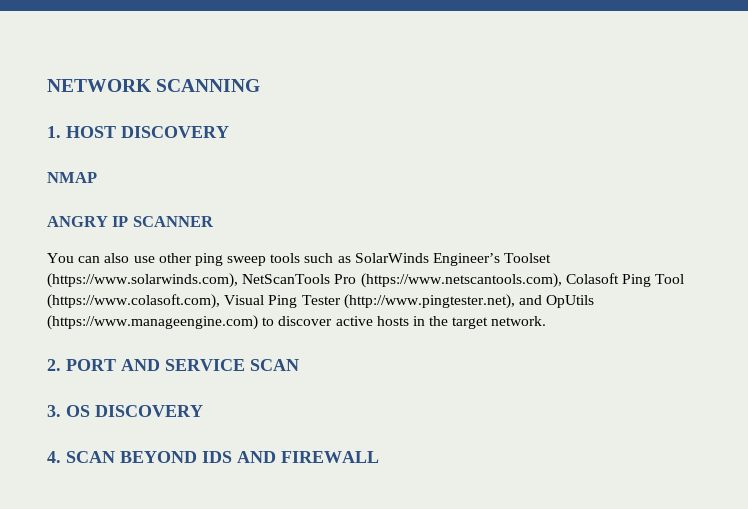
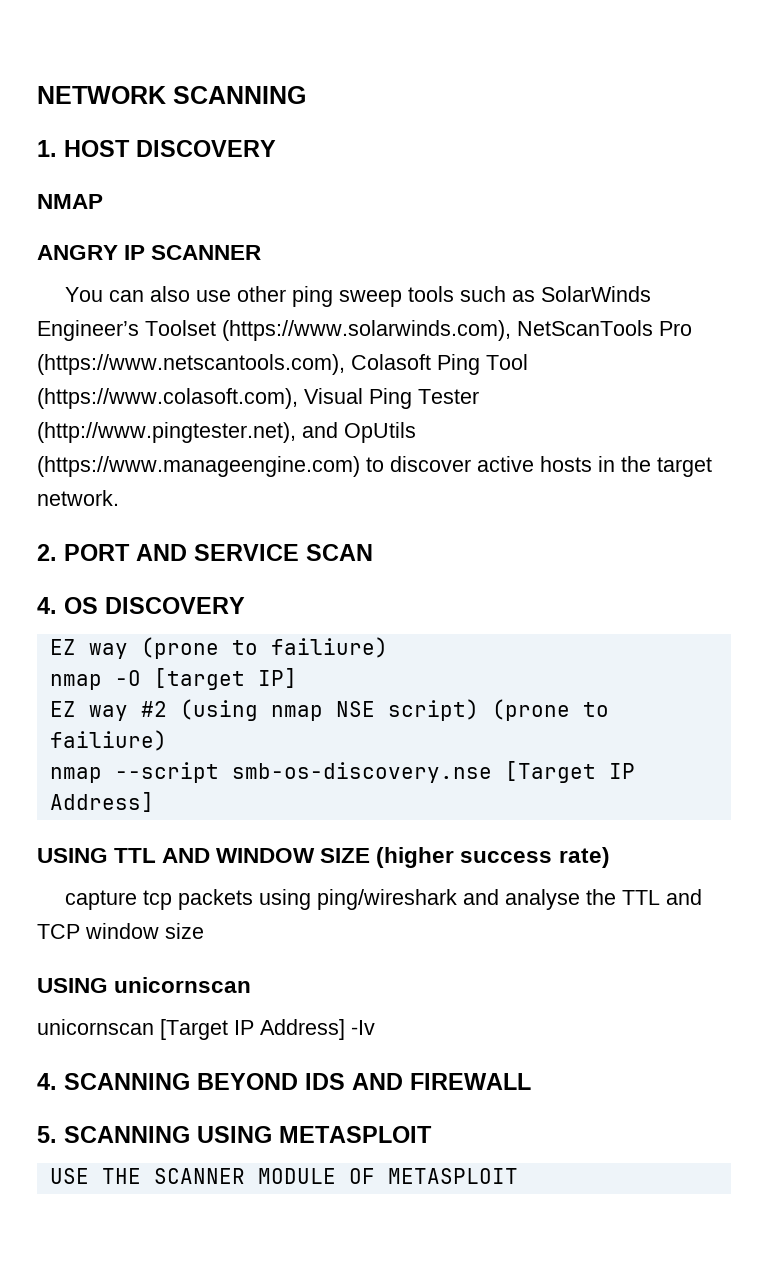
[47,405,61,417] 3. -> [37,597,57,614] 4.
[47,451,115,463] // 4. SCAN -> [49,637,388,659] [49,668,297,690] [49,699,609,721] [49,730,167,751] [49,761,635,783] [49,792,154,812] [37,847,610,868] [65,889,703,910] [37,923,204,939] [37,977,252,993] [37,1019,375,1040] [37,1073,190,1090] // EZ way (prone to failiure) // nmap -O [target IP] // EZ way #2 (using nmap NSE script) (prone to failiure) // nmap --script smb-os-discovery.nse [Target IP Address] // USING TTL AND WINDOW SIZE (higher success rate) // capture tcp packets using ping/wireshark and analyse the TTL and TCP window size // USING unicornscan // unicornscan [Target IP Address] -Iv // 4. SCANNING
(379, 457) none -> [37,1126,432,1143] [49,1168,518,1184] // 5. SCANNING USING METASPLOIT // USE THE SCANNER MODULE OF METASPLOIT

